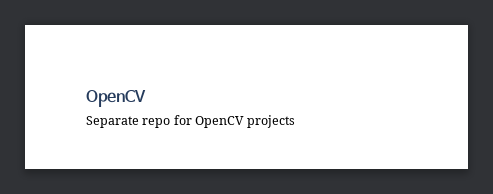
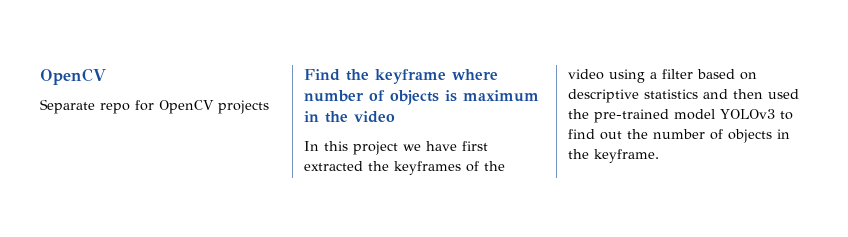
(295, 121) none -> [304,69,498,84] [304,90,539,105] [304,111,395,123] [304,141,488,155] [304,161,505,175] [568,69,757,83] [568,89,799,103] [568,109,793,123] [568,129,790,143] [568,149,659,163] // Find the keyframe where number of objects is maximum in the video // In this project we have first extracted the keyframes of the video using a filter based on descriptive statistics and then used the pre-trained model YOLOv3 to find out the number of objects in the keyframe.

